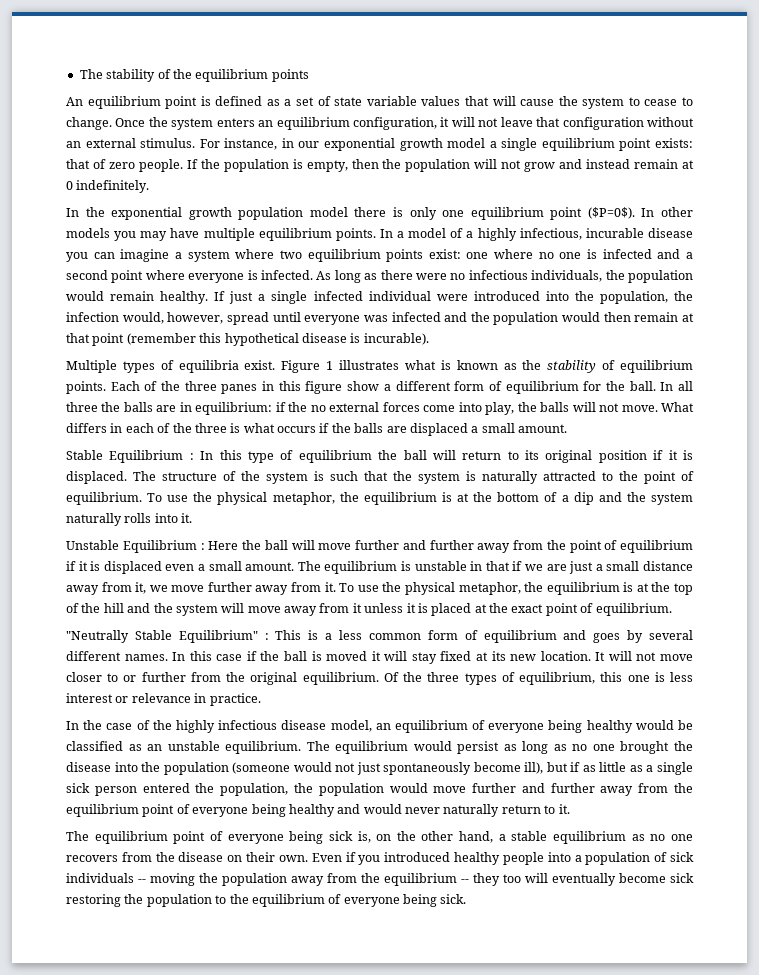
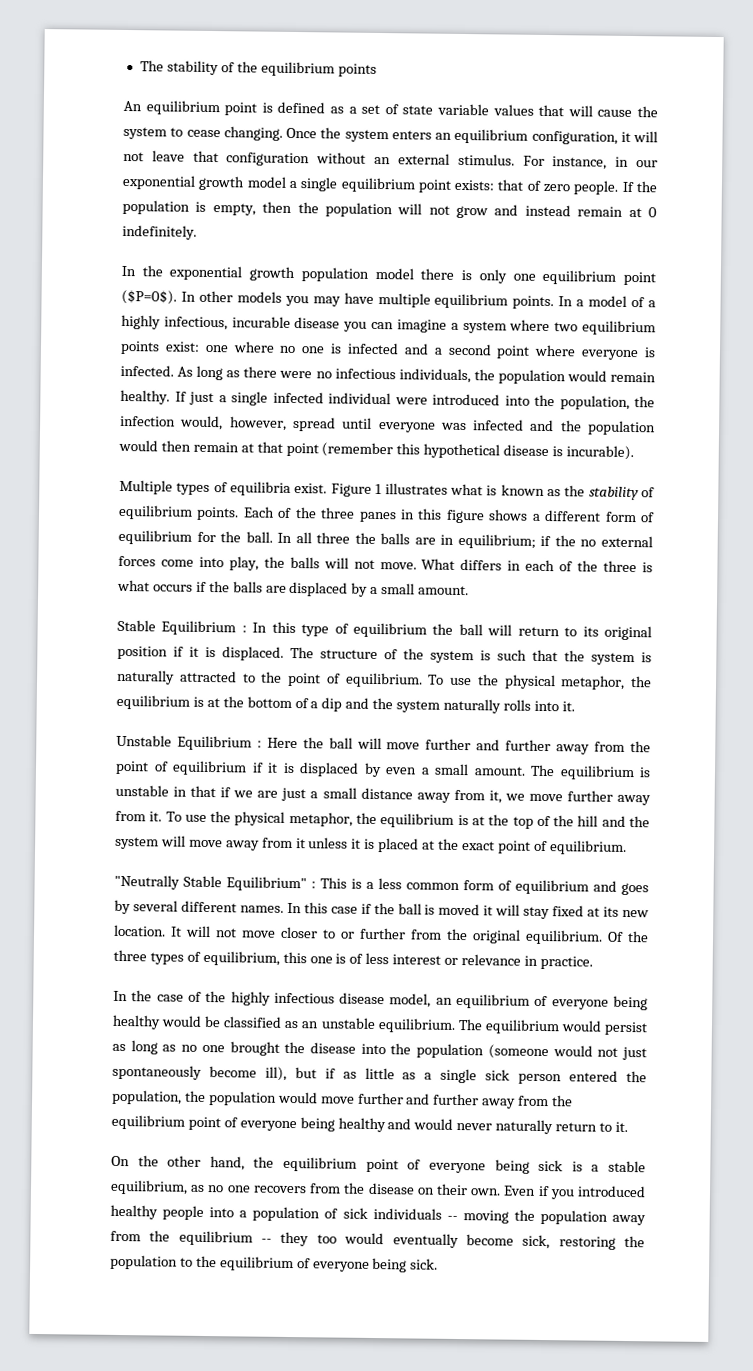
[681,97,693,106] [66,117,112,130] to change. -> [223,126,283,141] changing.
[347,381,380,391] show -> [488,509,529,521] shows
[195,402,273,415] equilibrium: -> [457,533,536,549] equilibrium;
(468, 429) none -> [351,582,369,597] by
(162, 567) none -> [363,762,382,778] by
(665, 677) none -> [349,953,364,964] of
[66,831,89,841] The -> [111,1155,275,1171] On the other hand, the
[357,831,494,843] is, on the other hand, -> [571,1161,583,1172] is
[553,831,627,844] equilibrium -> [110,1179,188,1195] equilibrium,
[525,873,548,883] will -> [344,1232,385,1245] would
[670,873,694,883] sick -> [522,1234,551,1250] sick,

